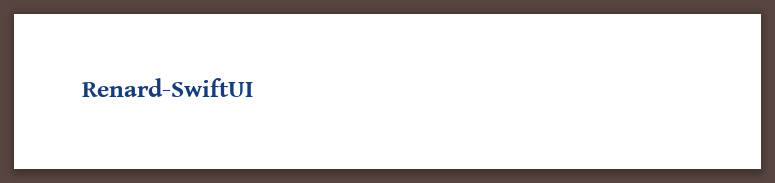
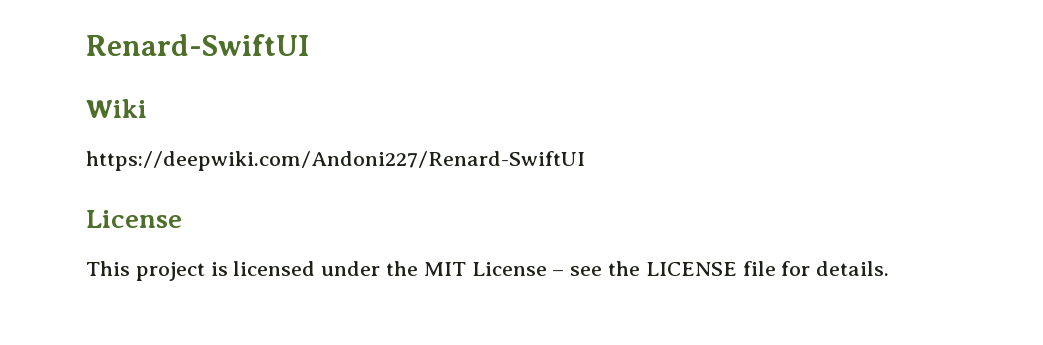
(253, 87) none -> [86,99,147,118] [86,151,585,171] [86,210,182,228] [86,261,890,281] // Wiki // https://deepwiki.com/Andoni227/Renard-SwiftUI // License // This project is licensed under the MIT License – see the LICENSE file for details.

